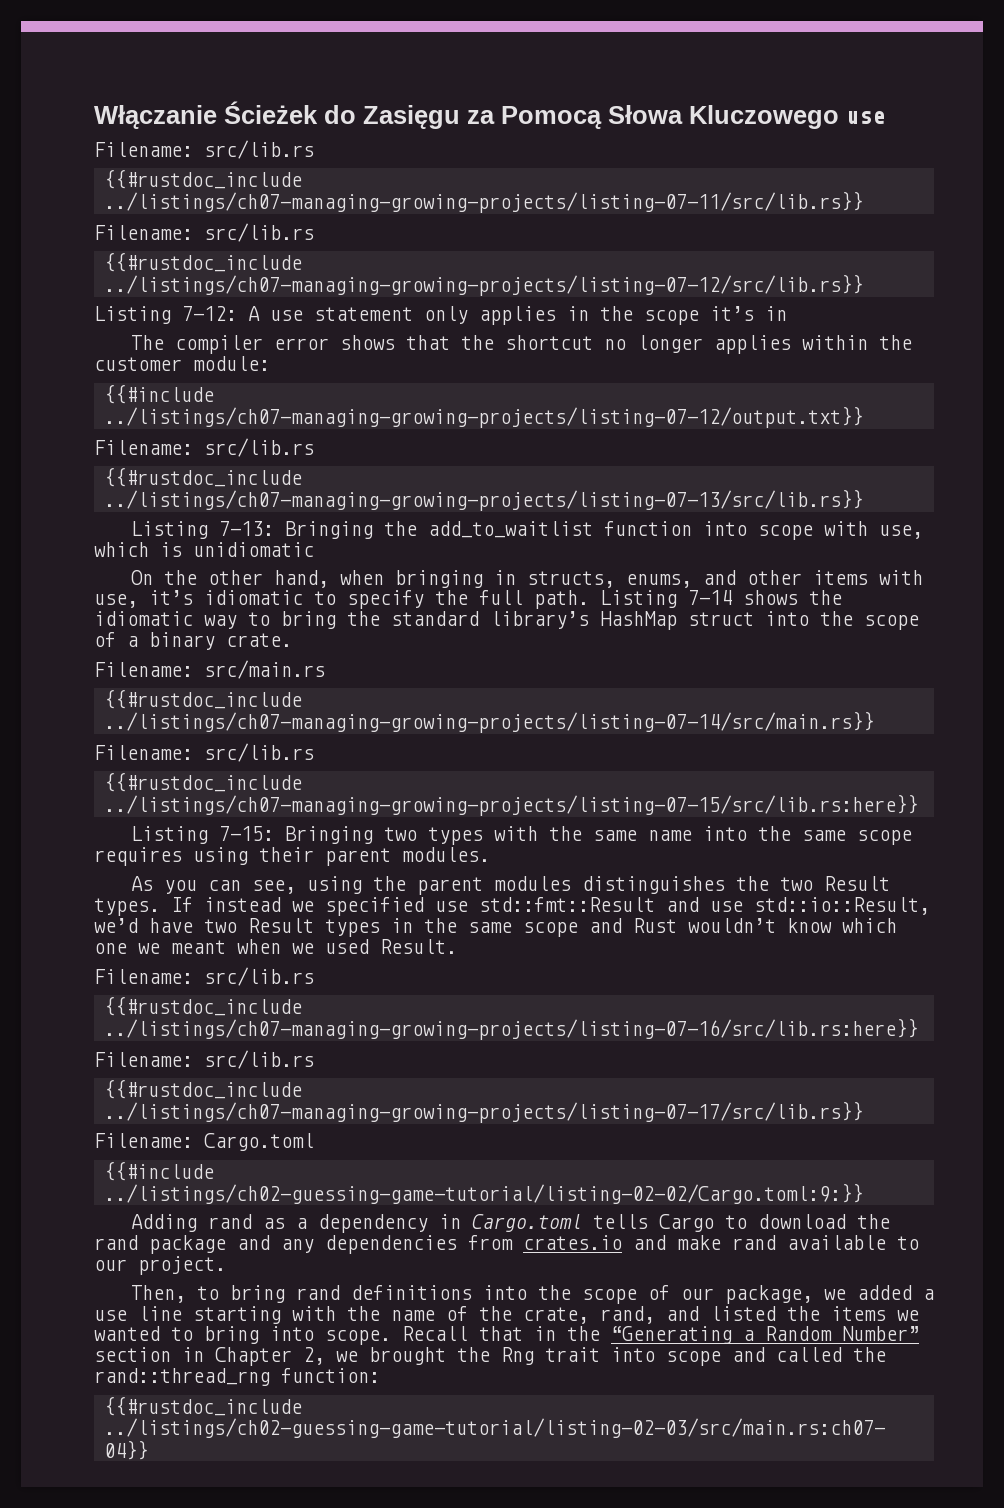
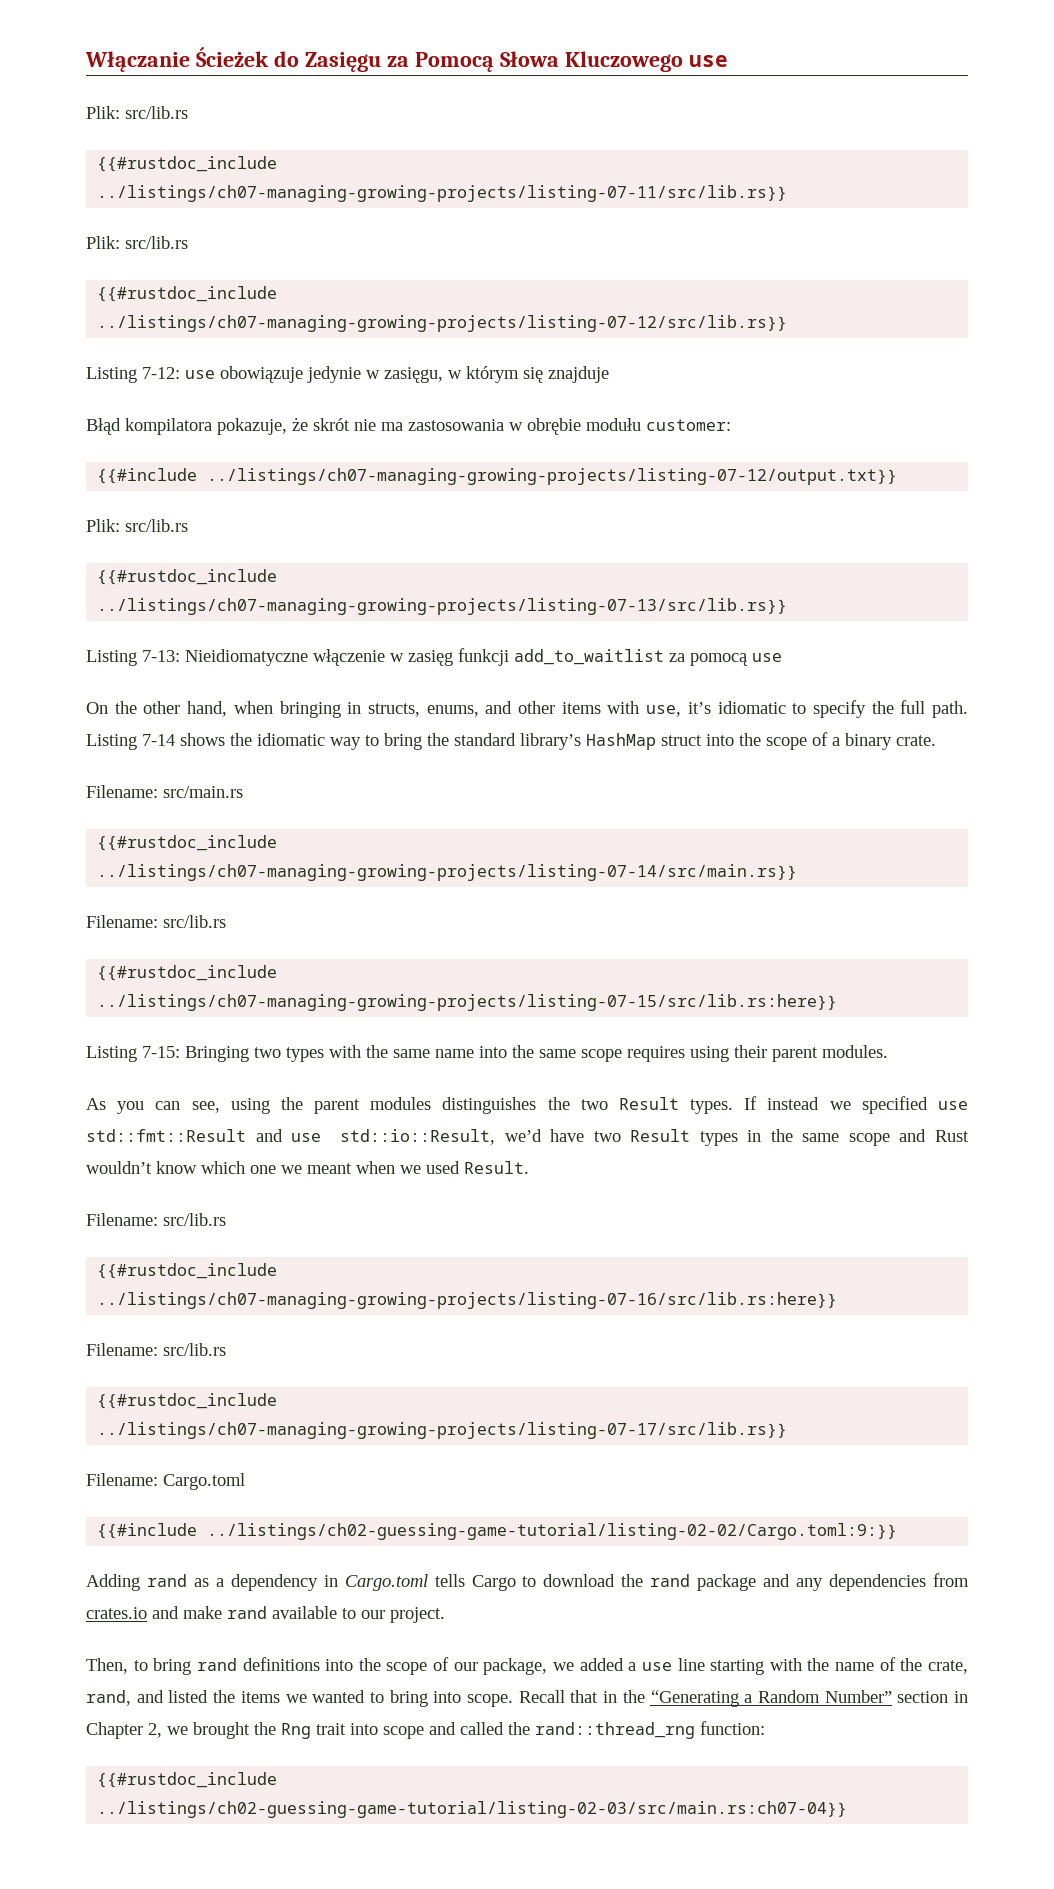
[94,142,193,157] Filename: -> [86,106,120,119] Plik:
[94,225,193,240] Filename: -> [86,236,120,249] Plik:
[248,306,787,325] [130,335,912,354] [94,356,270,371] A use statement only applies in the scope it’s in // The compiler error shows that the shortcut no longer applies within the customer module: -> [185,366,609,383] [86,417,731,435] use obowiązuje jedynie w zasięgu, w którym się znajduje // Błąd kompilatora pokazuje, że skrót nie ma zastosowania w obrębie modułu customer:
[94,440,193,455] Filename: -> [86,519,120,532] Plik:
[284,521,923,540] [94,542,314,557] Bringing the add_to_waitlist function into scope with use, which is unidiomatic -> [185,648,782,666] Nieidiomatyczne włączenie w zasięg funkcji add_to_waitlist za pomocą use

